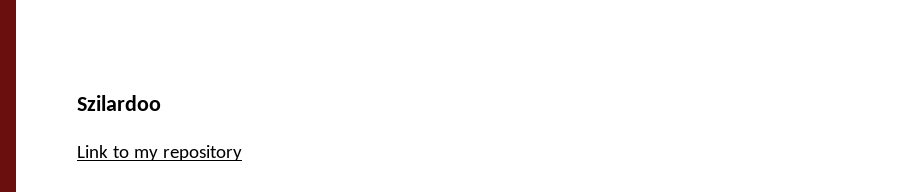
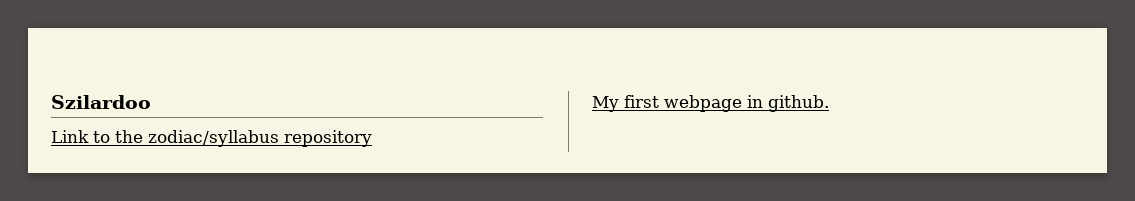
[133,149,158,161] my -> [115,130,279,147] the zodiac/syllabus
(242, 153) none -> [592,95,829,112] // My first webpage in github.

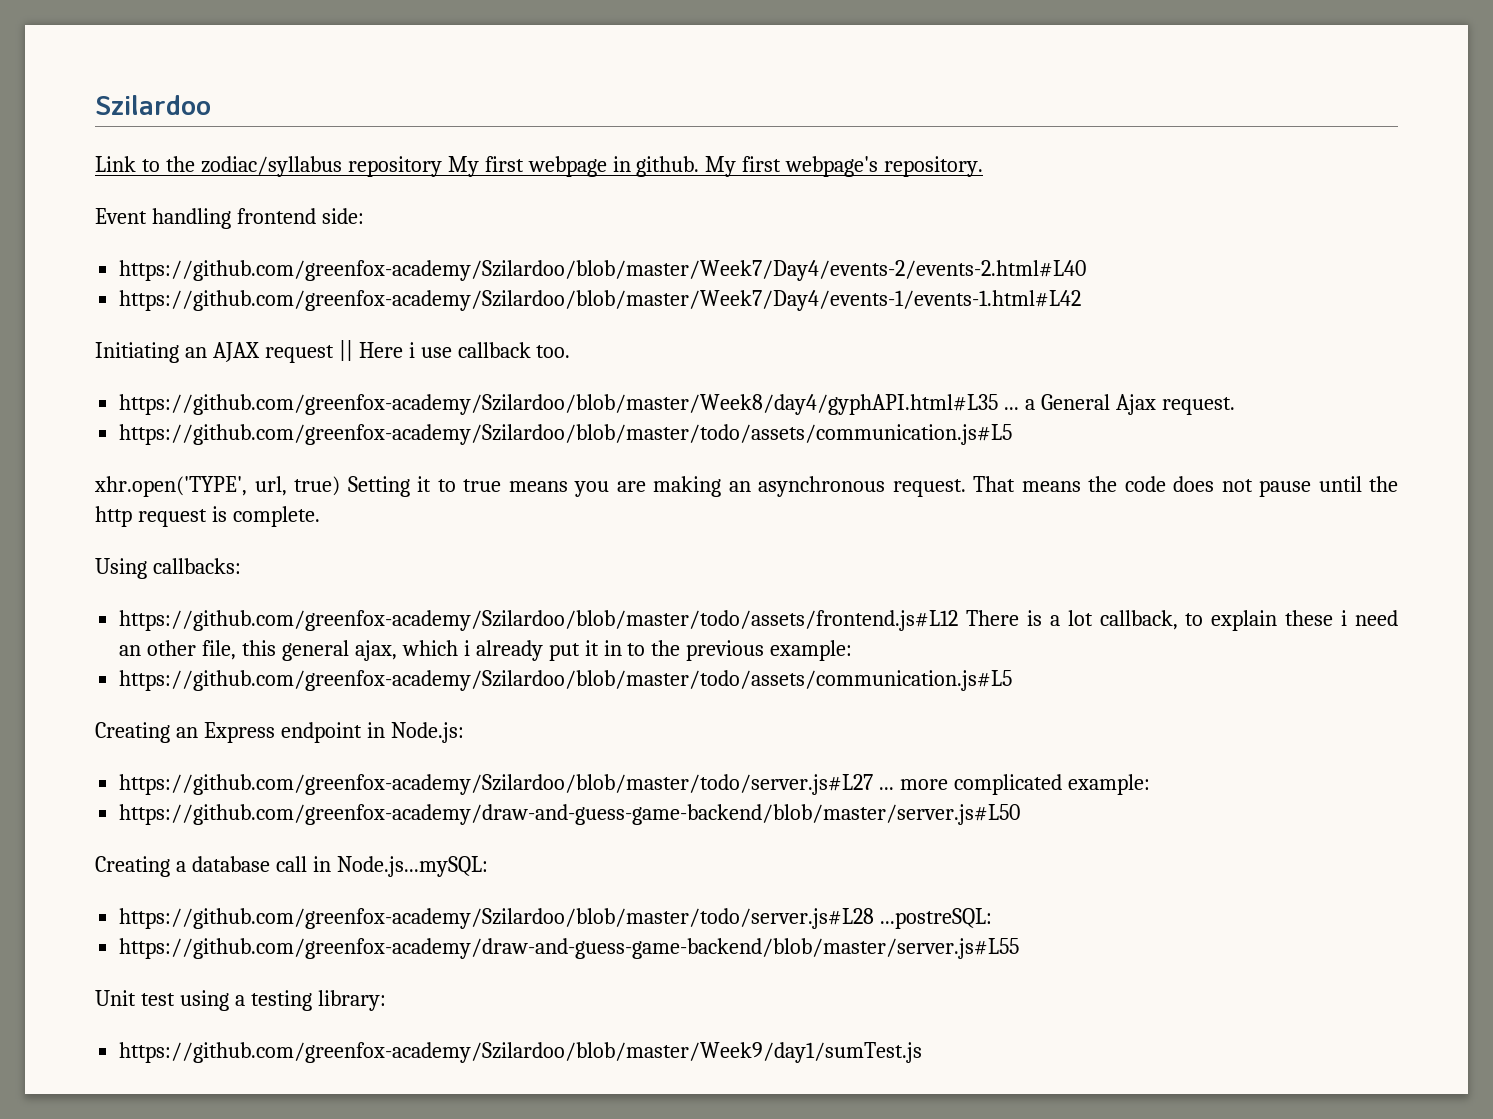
(372, 138) // -> (442, 166) none
(829, 103) none -> [705,156,984,177] [95,208,364,229] [119,260,1087,281] [119,290,1082,311] [95,340,571,363] [119,394,1235,415] [119,424,1013,445] [94,476,1398,497] [95,506,320,527] [95,558,241,579] [119,610,1398,631] [119,640,853,661] [119,670,1013,691] [95,722,464,743] [119,774,1150,795] [119,804,1021,825] [95,856,488,877] [119,908,993,929] [119,938,1020,959] [95,990,386,1011] [119,1042,923,1063] My first webpage's repository. // Event handling frontend side: // https://github.com/greenfox-academy/Szilardoo/blob/master/Week7/Day4/events-2/events-2.html#L40 // https://github.com/greenfox-academy/Szilardoo/blob/master/Week7/Day4/events-1/events-1.html#L42 // Initiating an AJAX request || Here i use callback too. // https://github.com/greenfox-academy/Szilardoo/blob/master/Week8/day4/gyphAPI.html#L35 ... a General Ajax request. // https://github.com/greenfox-academy/Szilardoo/blob/master/todo/assets/communication.js#L5 // xhr.open('TYPE', url, true) Setting it to true means you are making an asynchronous request. That means the code does not pause until the http request is complete. // Using callbacks: // https://github.com/greenfox-academy/Szilardoo/blob/master/todo/assets/frontend.js#L12 There is a lot callback, to explain these i need an other file, this general ajax, which i already put it in to the previous example: // https://github.com/greenfox-academy/Szilardoo/blob/master/todo/assets/communication.js#L5 // Creating an Express endpoint in Node.js: // https://github.com/greenfox-academy/Szilardoo/blob/master/todo/server.js#L27 ... more complicated example: // https://github.com/greenfox-academy/draw-and-guess-game-backend/blob/master/server.js#L50 // Creating a database call in Node.js...mySQL: // https://github.com/greenfox-academy/Szilardoo/blob/master/todo/server.js#L28 ...postreSQL: // https://github.com/greenfox-academy/draw-and-guess-game-backend/blob/master/server.js#L55 // Unit test using a testing library: // https://github.com/greenfox-academy/Szilardoo/blob/master/Week9/day1/sumTest.js

